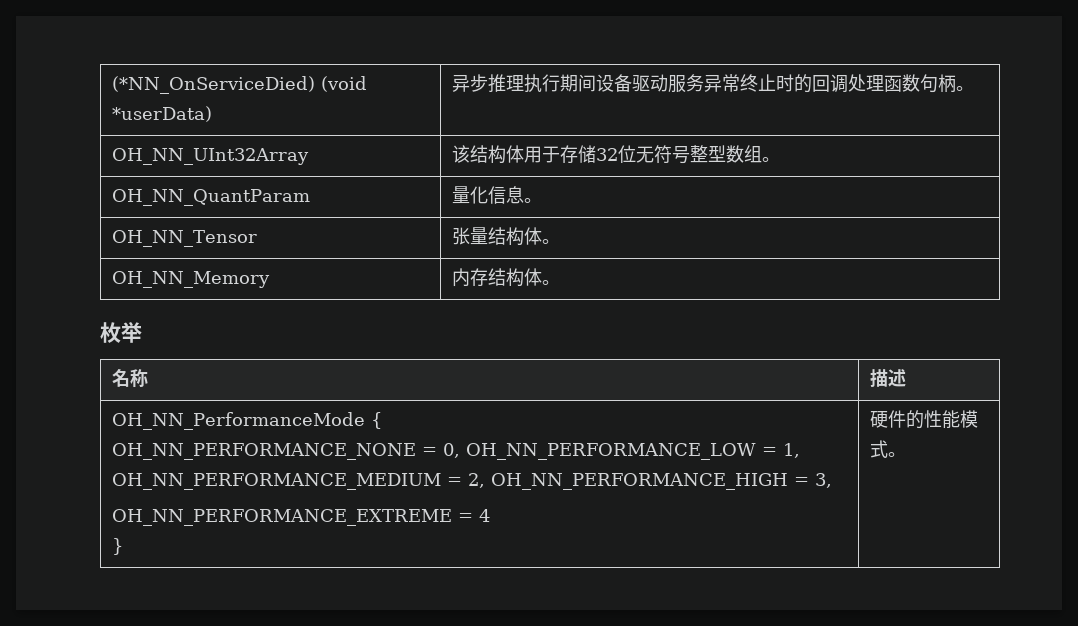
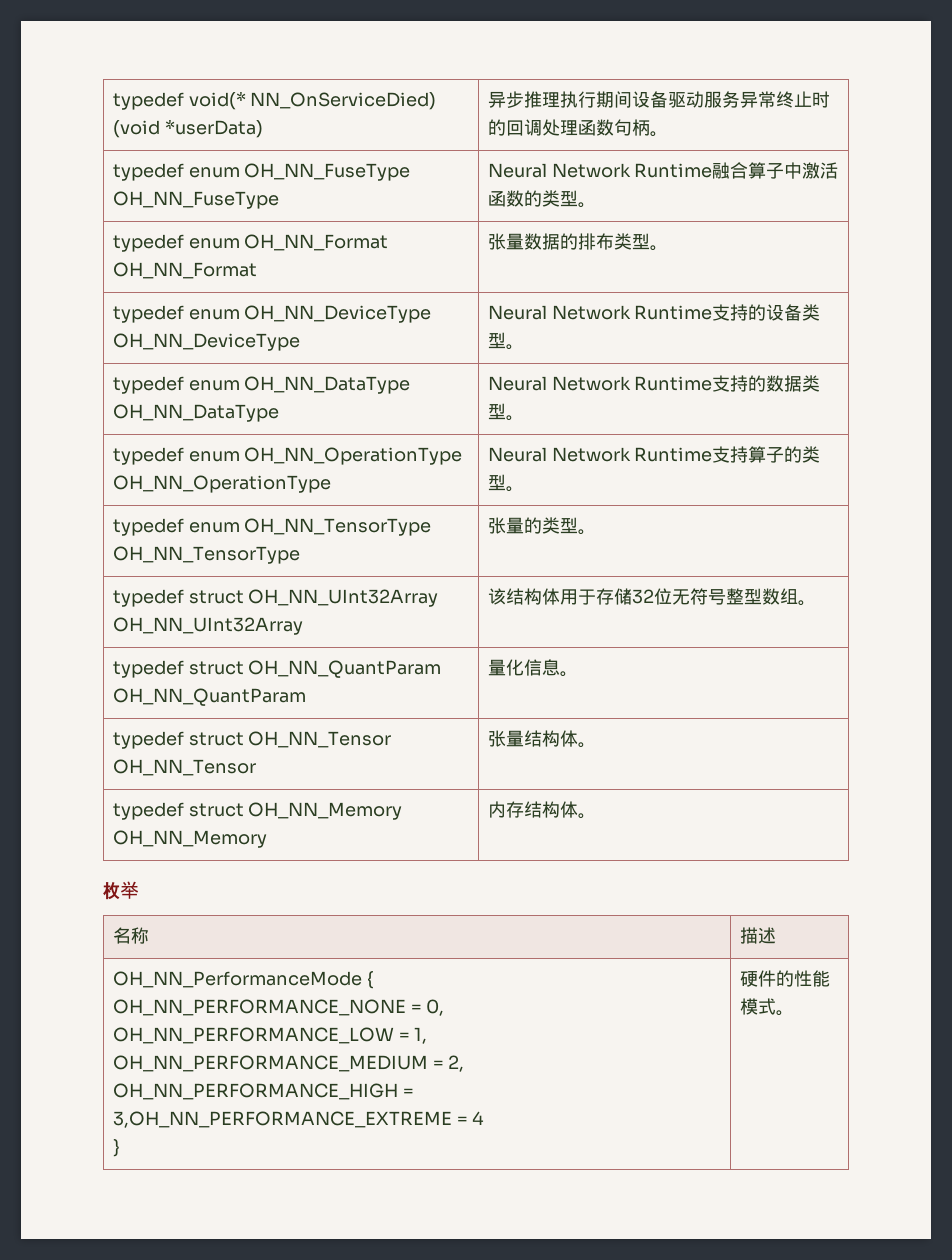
[111,76,315,94] (*NN_OnServiceDied) -> [112,91,437,110] typedef void(* NN_OnServiceDied)
(974, 88) none -> [112,163,411,181] [112,191,279,209] [487,162,839,179] [487,190,596,208] [112,234,389,252] [112,262,257,279] [487,233,668,251] [112,305,432,323] [112,333,300,351] [487,304,821,321] [487,332,524,350] [112,376,411,394] [112,404,279,422] [487,375,821,392] [487,403,524,421] [112,447,463,465] [112,475,331,493] [487,446,821,463] [487,474,524,492] [112,518,432,536] [112,546,300,564] [487,517,596,535] [112,589,439,607] typedef enum OH_NN_FuseType OH_NN_FuseType | Neural Network Runtime融合算子中激活函数的类型。 // typedef enum OH_NN_Format OH_NN_Format | 张量数据的排布类型。 // typedef enum OH_NN_DeviceType OH_NN_DeviceType | Neural Network Runtime支持的设备类型。 // typedef enum OH_NN_DataType OH_NN_DataType | Neural Network Runtime支持的数据类型。 // typedef enum OH_NN_OperationType OH_NN_OperationType | Neural Network Runtime支持算子的类型。 // typedef enum OH_NN_TensorType OH_NN_TensorType | 张量的类型。 // typedef struct OH_NN_UInt32Array
(780, 159) none -> [112,660,442,678] typedef struct OH_NN_QuantParam
(542, 200) none -> [112,731,392,749] typedef struct OH_NN_Tensor
(560, 241) none -> [112,802,403,820] typedef struct OH_NN_Memory
[814,473,832,488] [111,509,452,526] 3, // OH_NN_PERFORMANCE_EXTREME -> [112,1111,452,1128] 3,OH_NN_PERFORMANCE_EXTREME

